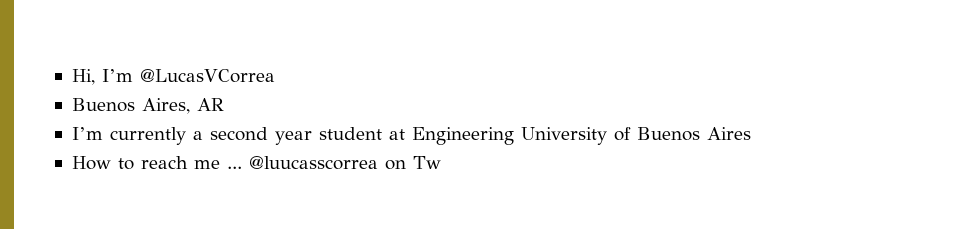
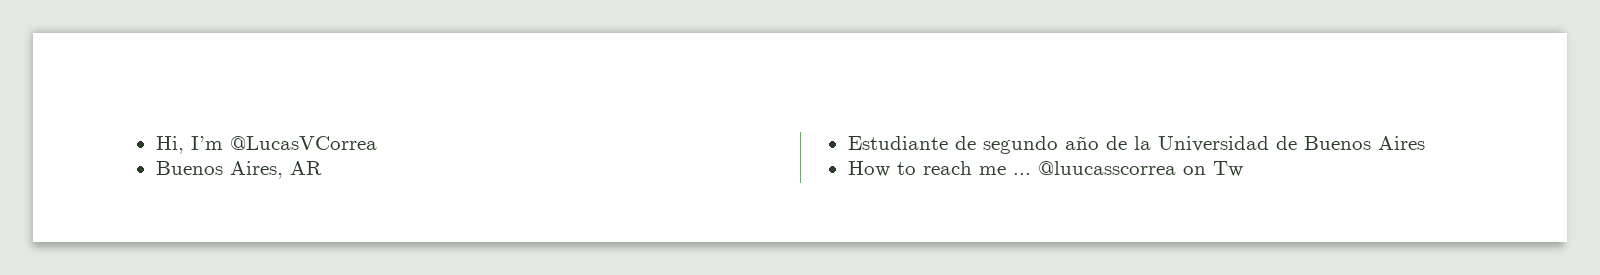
[71,127,631,145] I’m currently a second year student at Engineering University of -> [847,136,1297,154] Estudiante de segundo año de la Universidad de

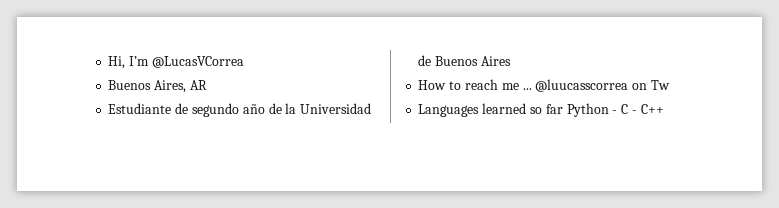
(1243, 169) none -> [418,103,664,117] // Languages learned so far Python - C - C++

